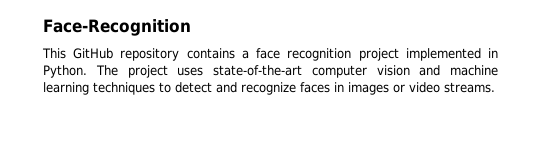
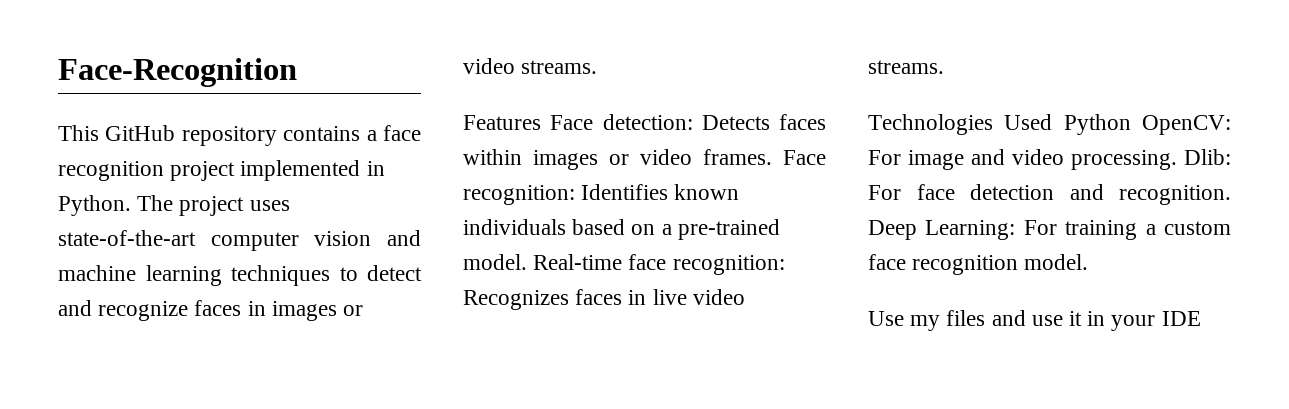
(495, 87) none -> [463,114,826,130] [463,149,826,170] [463,184,740,205] [463,219,780,240] [463,254,785,275] [463,289,745,310] [868,60,944,74] [868,114,1231,135] [868,149,1231,170] [868,184,1231,205] [868,220,1231,240] [868,254,1089,275] [868,310,1201,331] // Features Face detection: Detects faces within images or video frames. Face recognition: Identifies known individuals based on a pre-trained model. Real-time face recognition: Recognizes faces in live video streams. // Technologies Used Python OpenCV: For image and video processing. Dlib: For face detection and recognition. Deep Learning: For training a custom face recognition model. // Use my files and use it in your IDE

